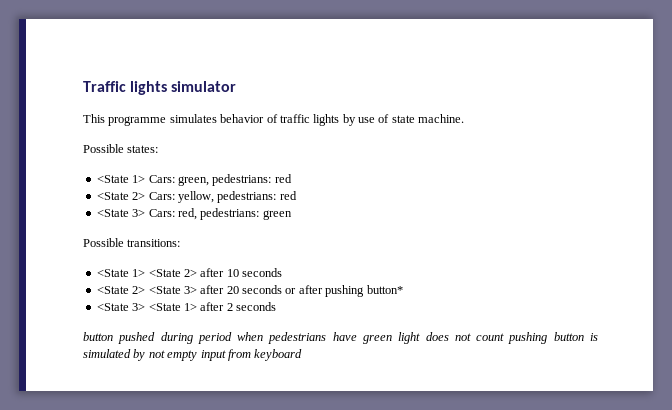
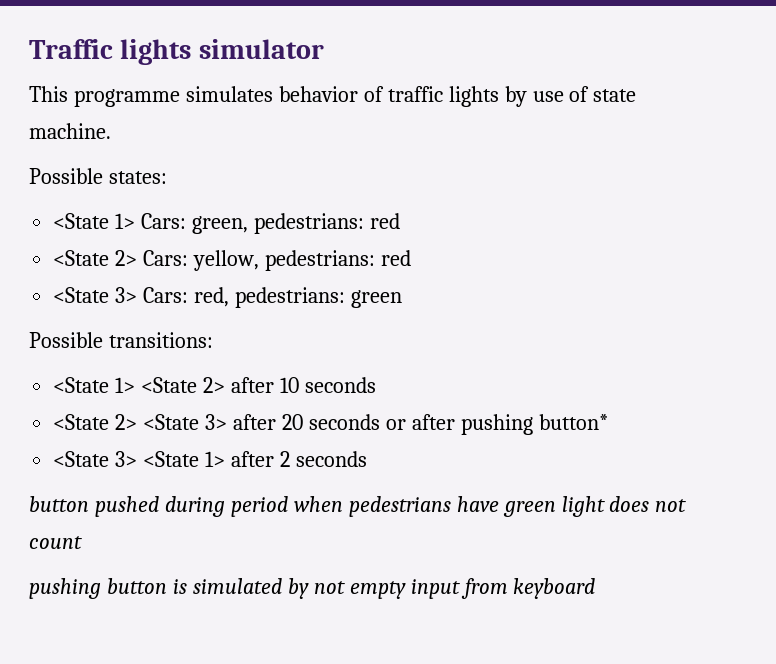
(505, 337) none -> (82, 542) //

